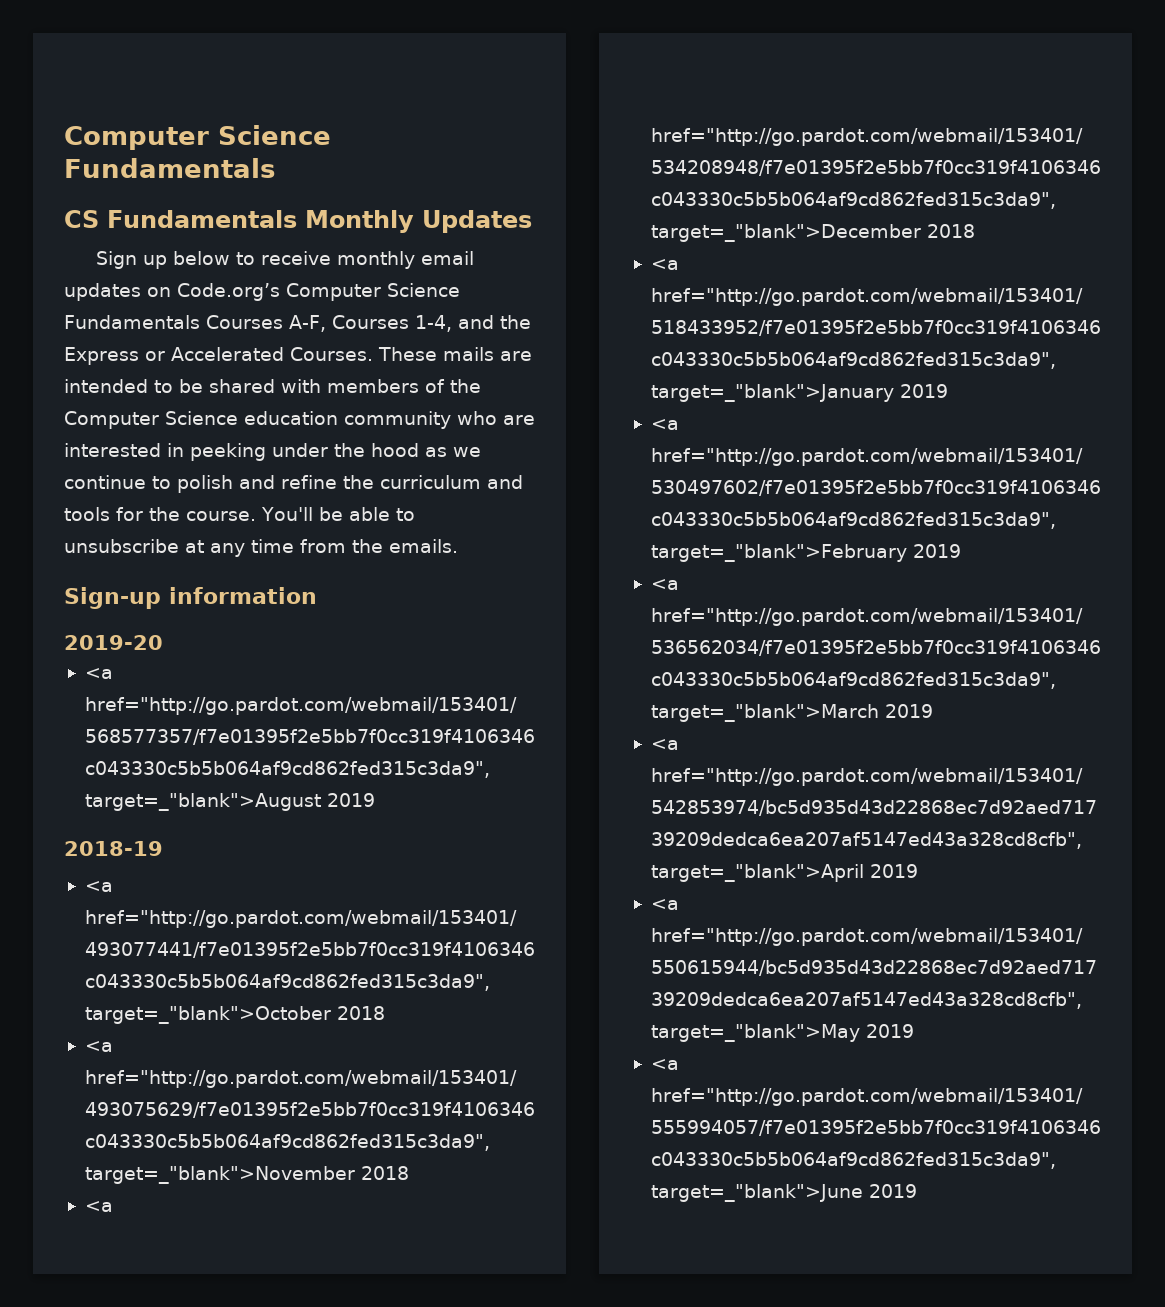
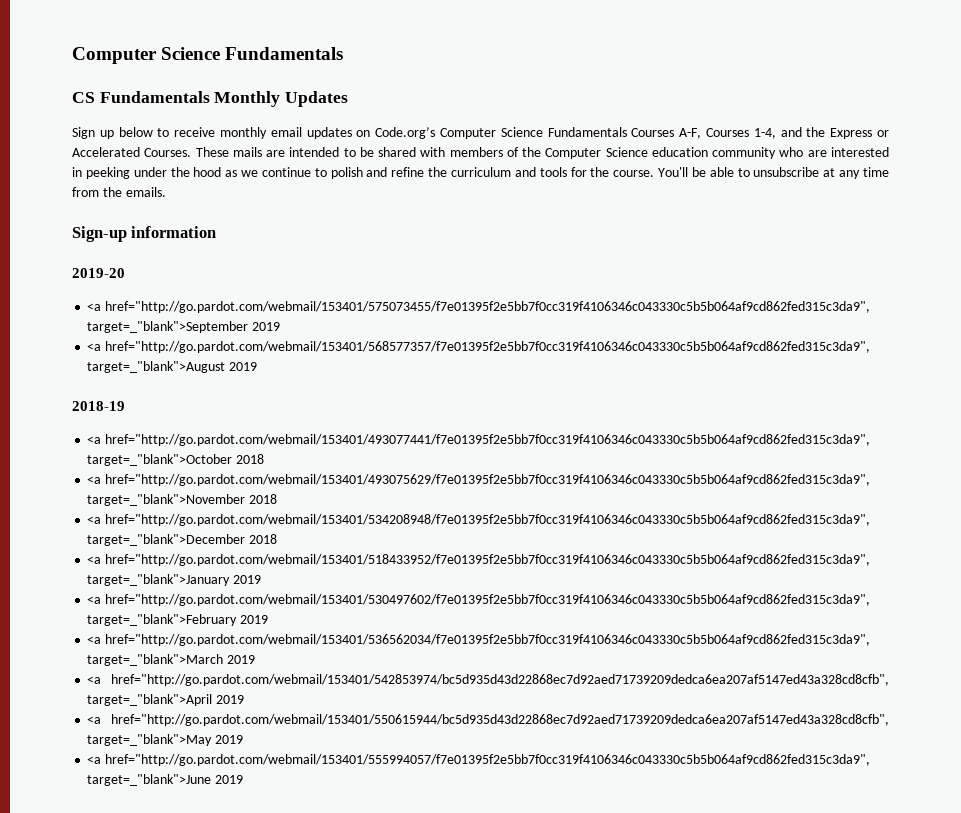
(163, 642) none -> [87,301,871,313] [87,321,281,333] // <a href="http://go.pardot.com/webmail/153401/575073455/f7e01395f2e5bb7f0cc319f4106346c043330c5b5b064af9cd862fed315c3da9", target=_"blank">September 2019

